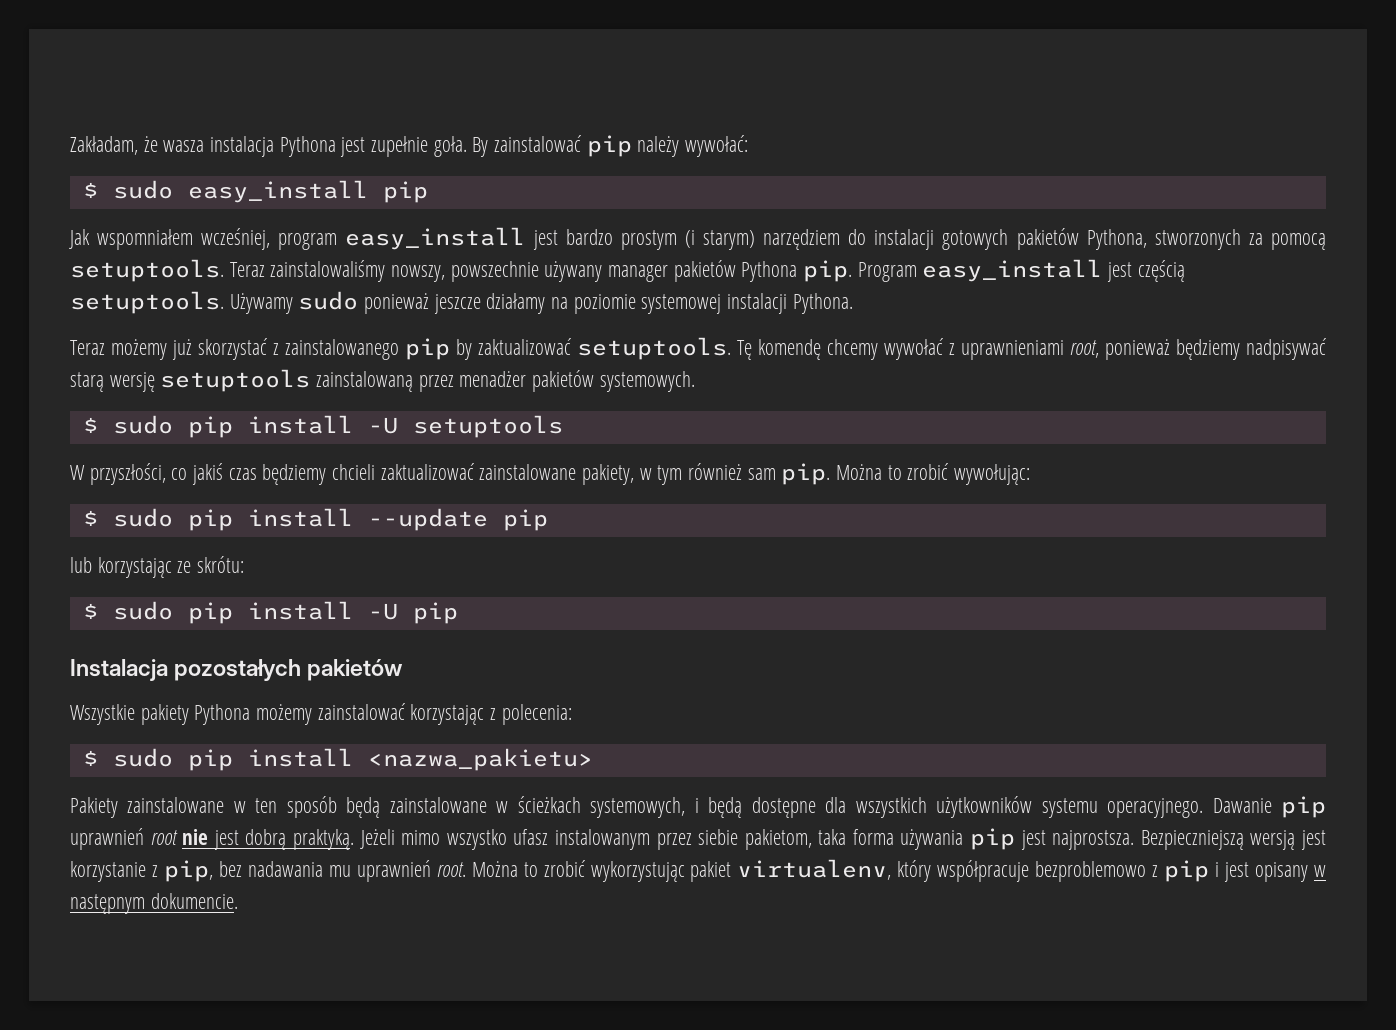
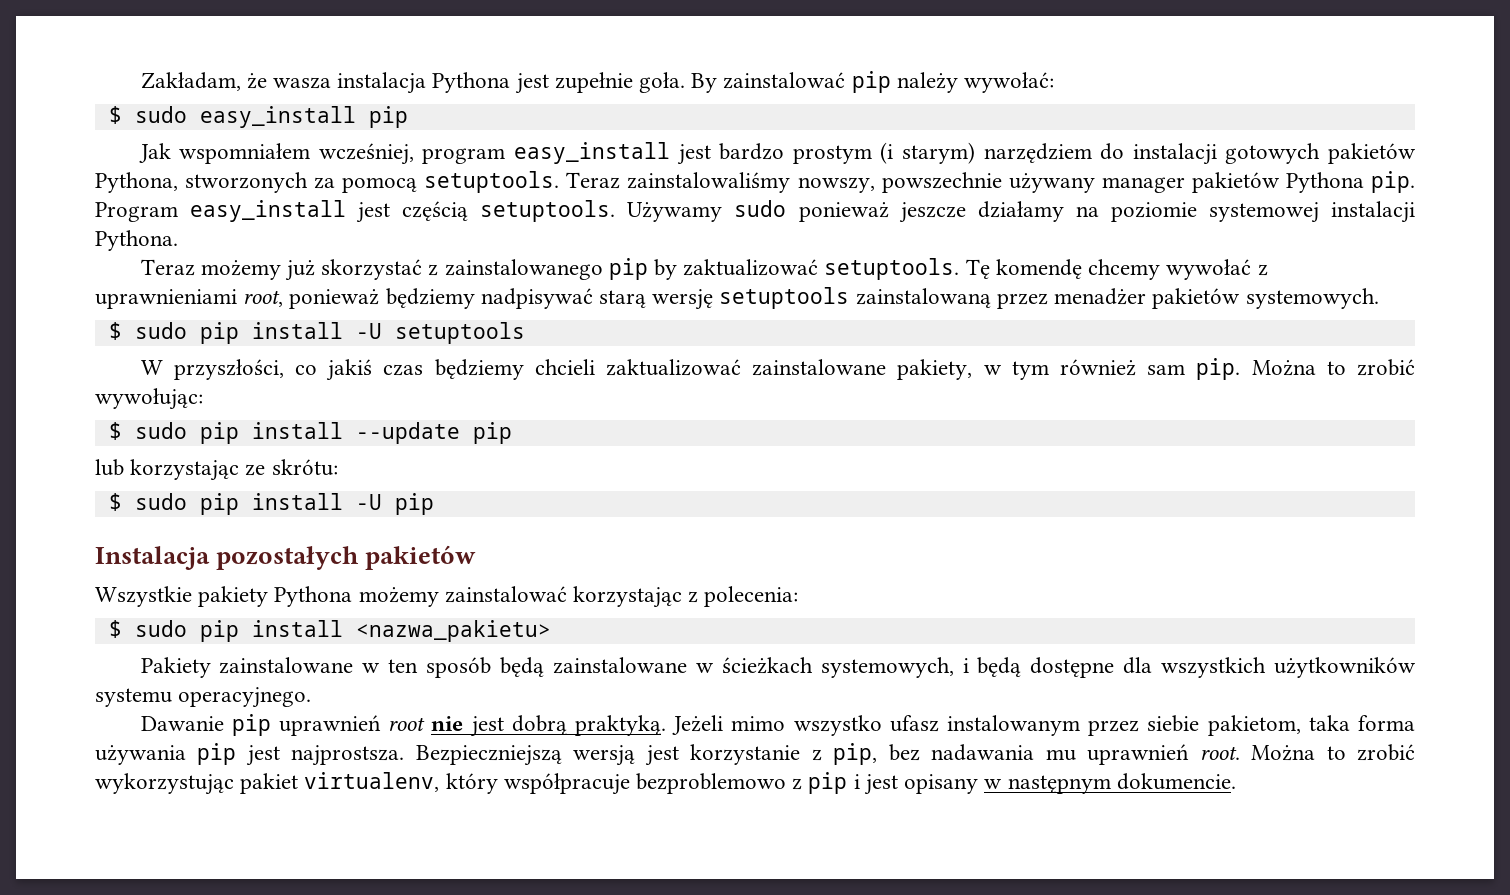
(1204, 808) none -> (312, 697) //

